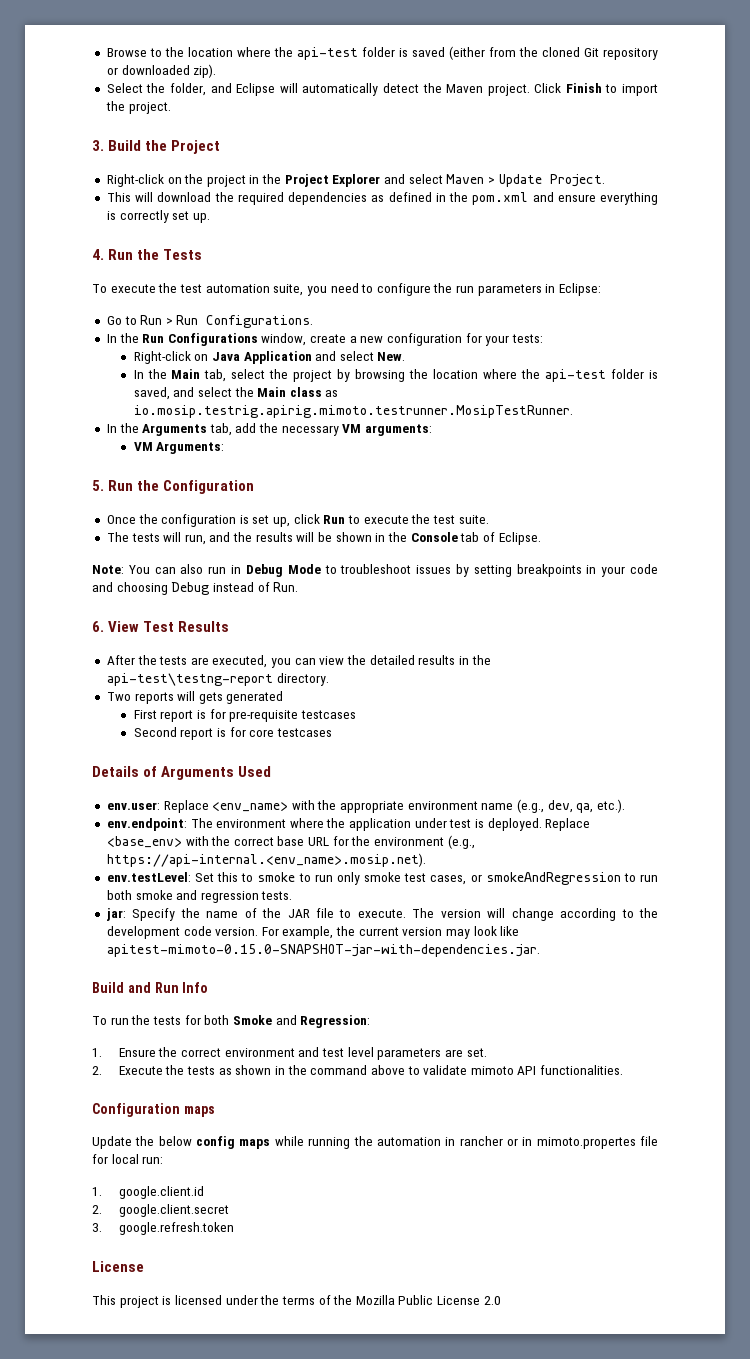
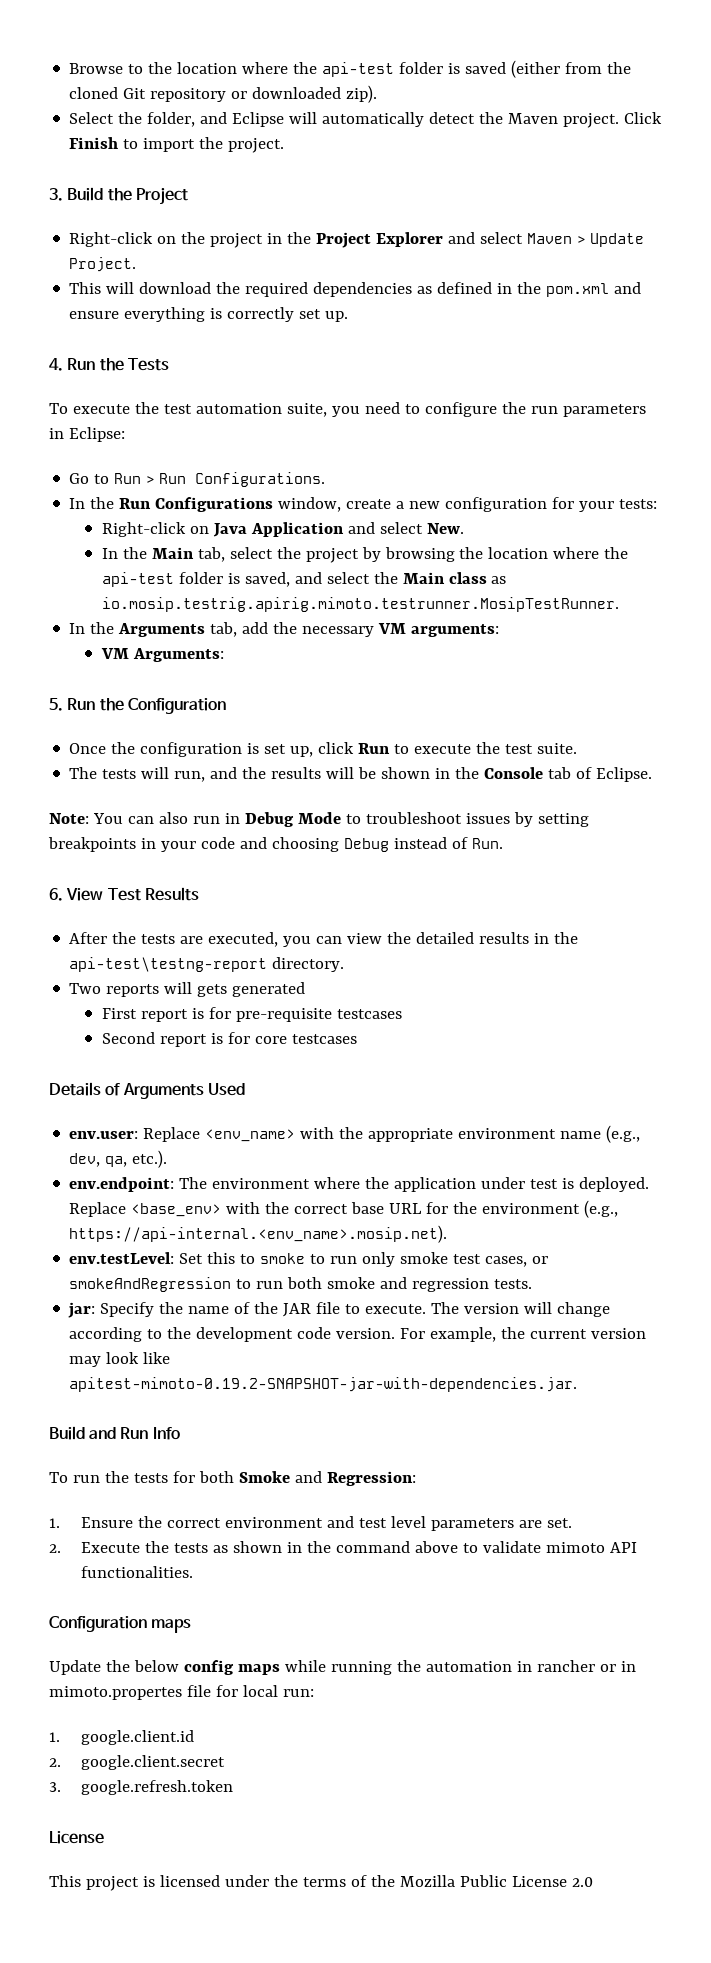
[106,944,540,957] apitest-mimoto-0.15.0-SNAPSHOT-jar-with-dependencies.jar. -> [69,1377,578,1392] apitest-mimoto-0.19.2-SNAPSHOT-jar-with-dependencies.jar.

